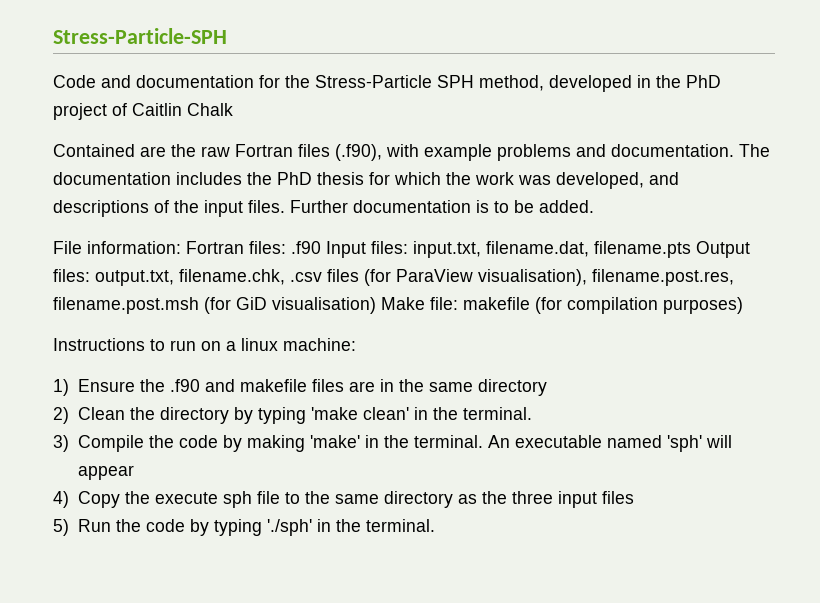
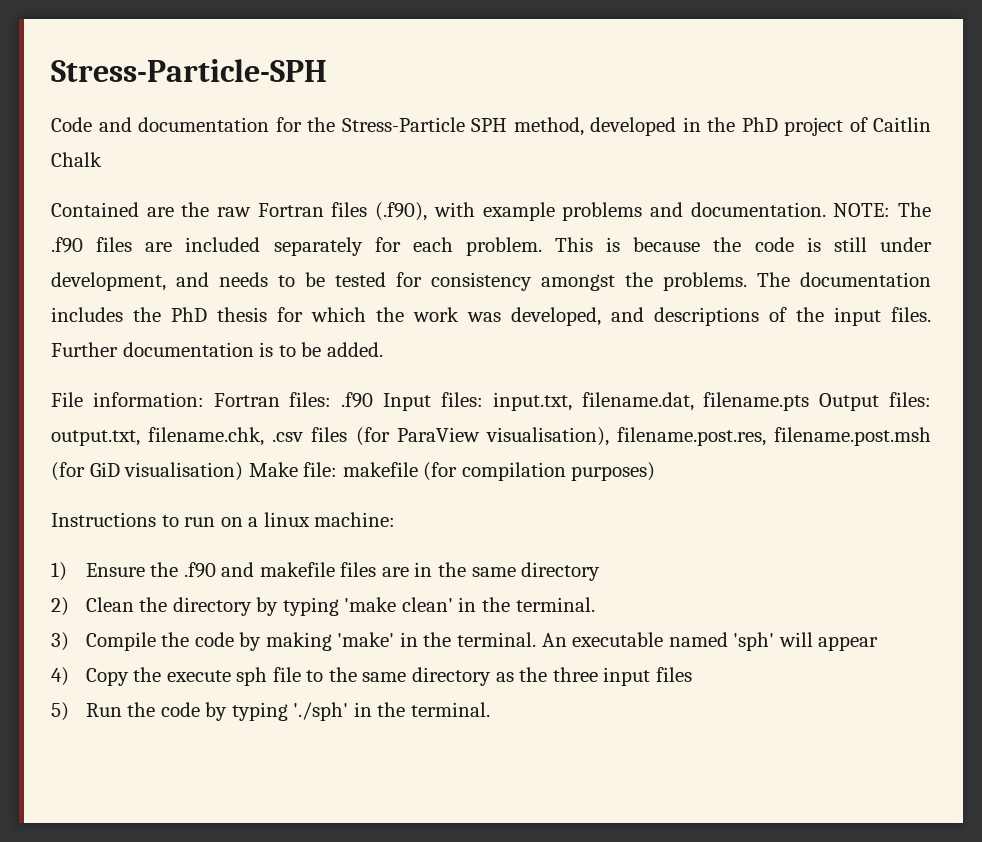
(734, 150) none -> [833,202,932,217] [51,237,932,256] [51,272,747,291] NOTE: The .f90 files are included separately for each problem. This is because the code is still under development, and needs to be tested for consistency amongst the problems.

